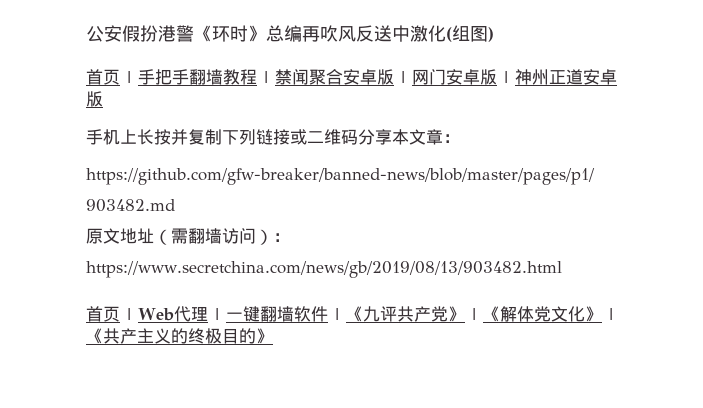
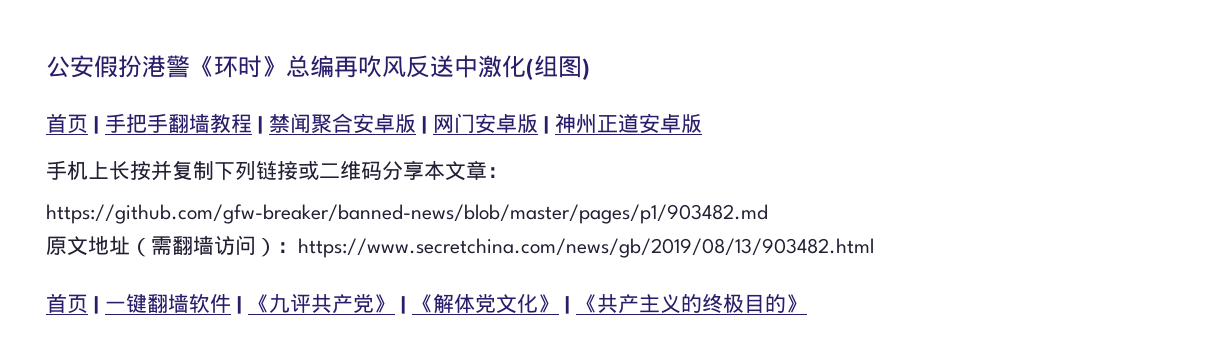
[138,306,219,322] Web代理 | -> (99, 305) none

